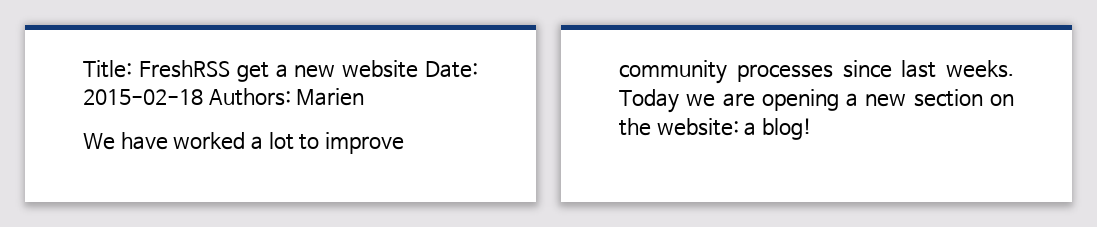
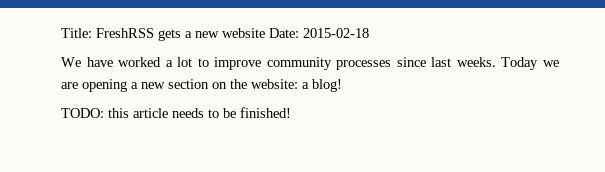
[236,62,269,82] get -> [158,29,181,41] gets
[208,88,365,106] Authors: Marien -> (369, 33) none
(813, 129) none -> [61,107,291,118] // TODO: this article needs to be finished!

